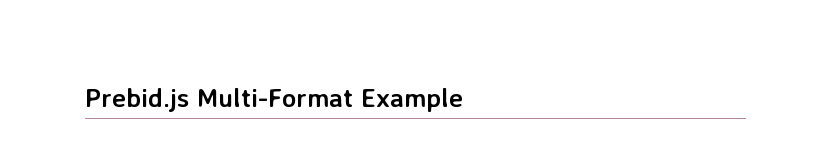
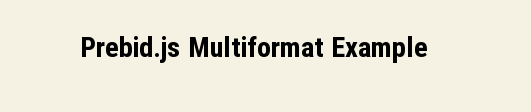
[197,88,353,107] Multi-Format -> [187,36,324,57] Multiformat

